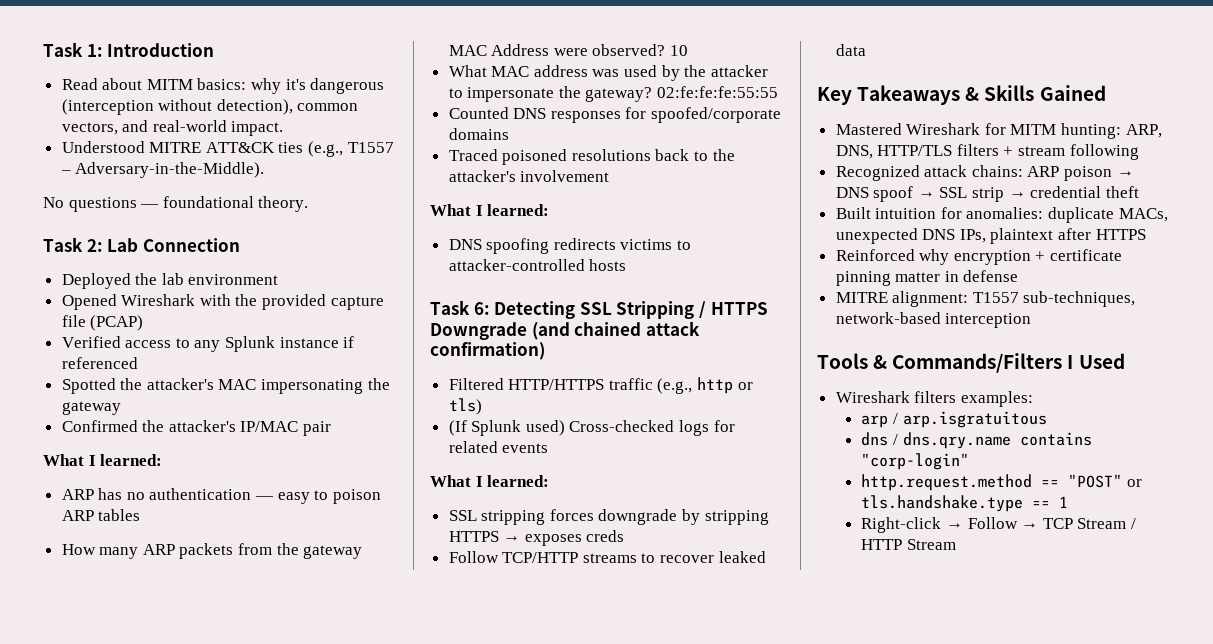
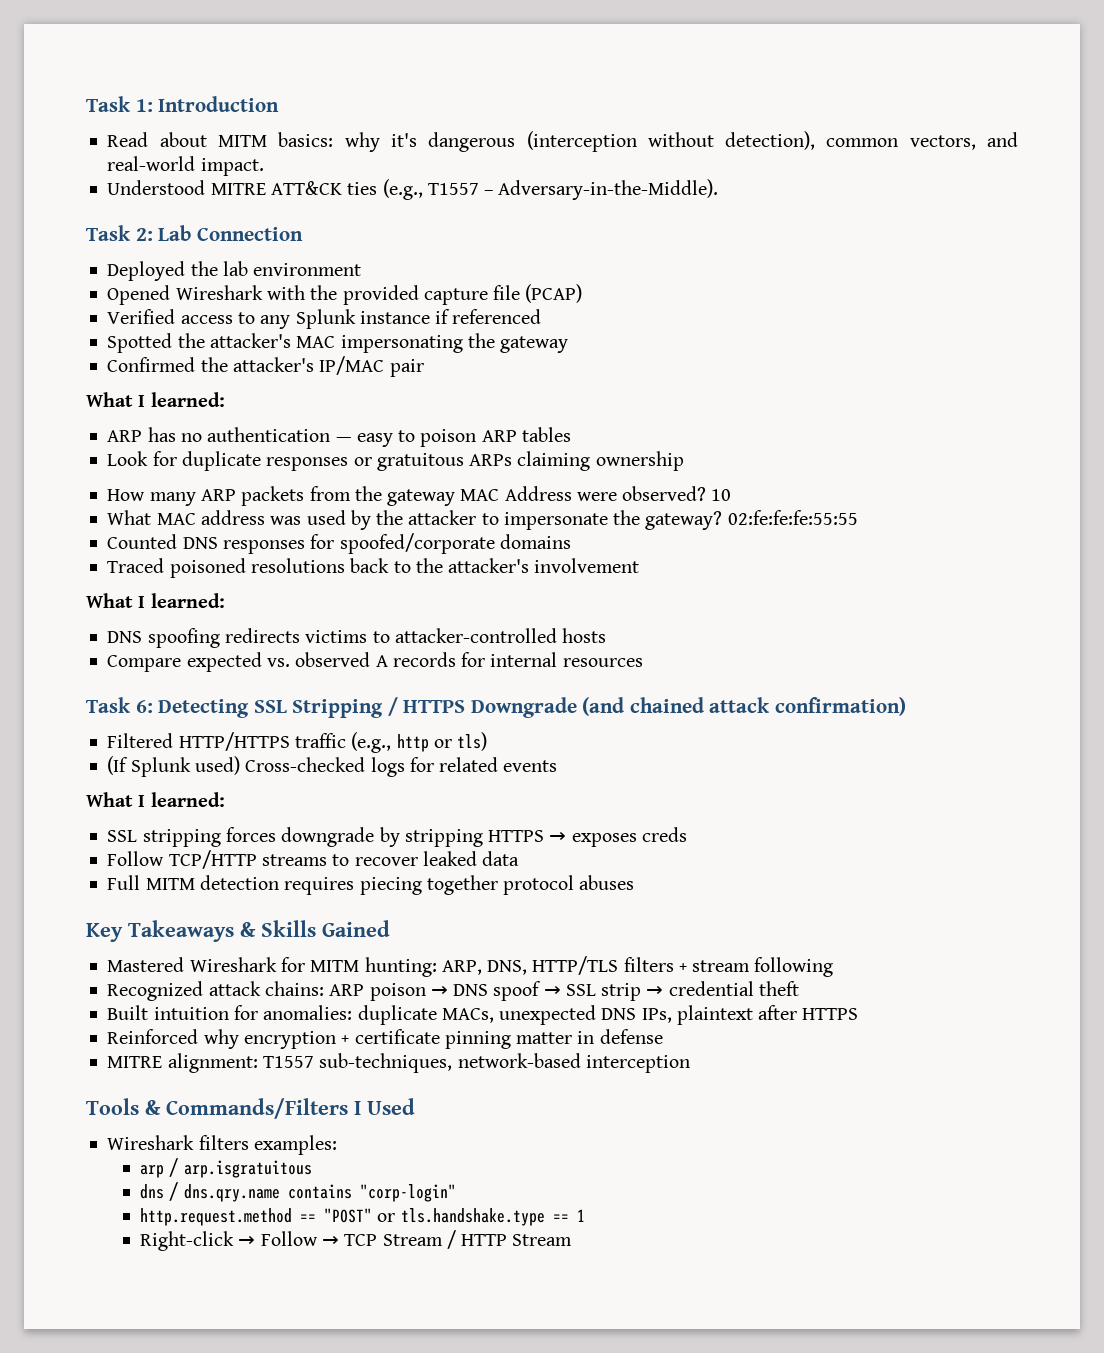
[43,196,309,212] // No questions — foundational theory. -> (719, 189) none
(141, 515) none -> [107,451,684,471] // Look for duplicate responses or gratuitous ARPs claiming ownership
(627, 265) none -> [107,652,643,672] // Compare expected vs. observed A records for internal resources
(866, 50) none -> [107,875,635,895] // Full MITM detection requires piecing together protocol abuses

